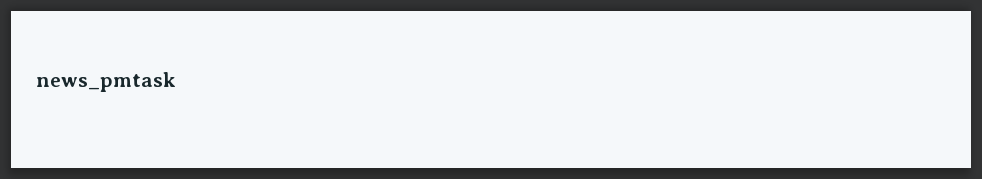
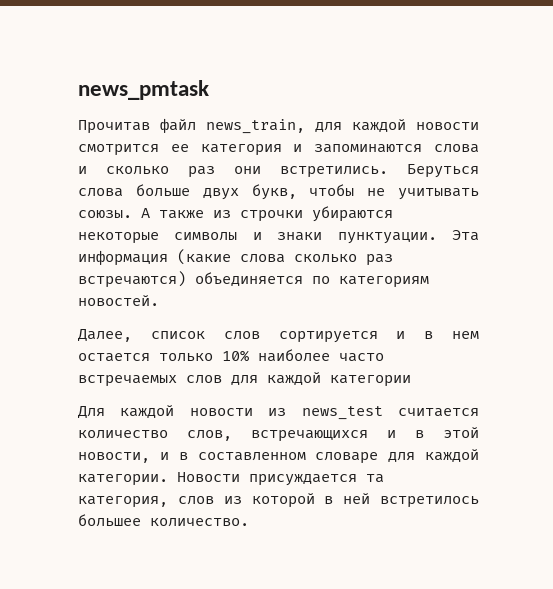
(176, 82) none -> [78,118,479,134] [78,144,480,156] [78,164,479,178] [78,184,479,200] [78,206,393,222] [78,230,479,244] [78,249,393,266] [78,271,429,288] [78,295,159,306] [78,329,479,343] [78,349,384,362] [78,372,411,387] [78,405,479,420] [78,427,479,442] [78,449,479,464] [78,472,384,486] [78,493,479,508] [78,514,249,527] // Прочитав файл news_train, для каждой новости смотрится ее категория и запоминаются слова и сколько раз они встретились. Беруться слова больше двух букв, чтобы не учитывать союзы. А также из строчки убираются некоторые символы и знаки пунктуации. Эта информация (какие слова сколько раз встречаются) объединяется по категориям новостей. // Далее, список слов сортируется и в нем остается только 10% наиболее часто встречаемых слов для каждой категории // Для каждой новости из news_test считается количество слов, встречающихся и в этой новости, и в составленном словаре для каждой категории. Новости присуждается та категория, слов из которой в ней встретилось большее количество.

